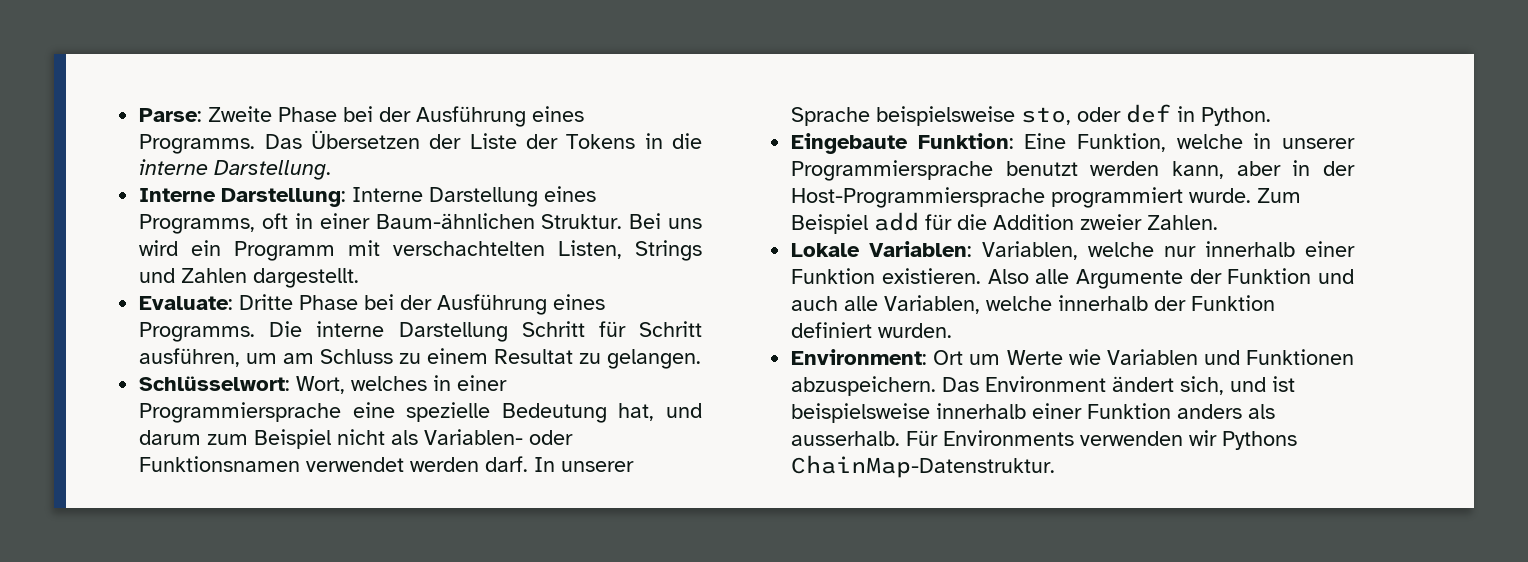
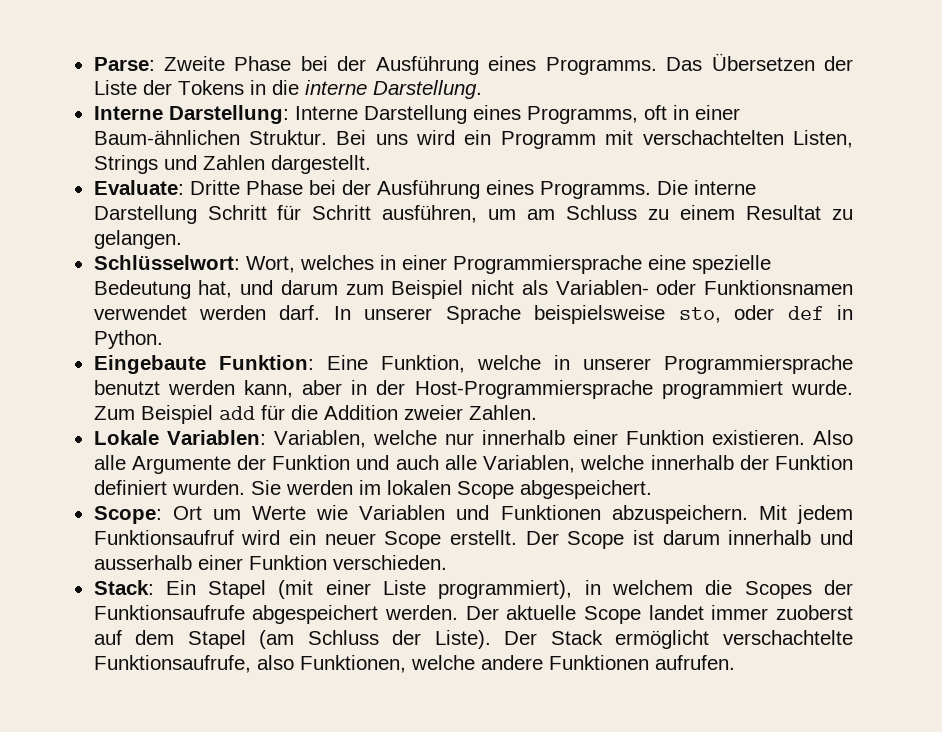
[791,349,928,365] // Environment: -> [250,480,652,499] [93,506,162,524] Sie werden im lokalen Scope abgespeichert. // Scope:
[942,376,1296,395] [791,403,1276,423] [791,430,1298,450] [791,455,1056,478] Das Environment ändert sich, und ist beispielsweise innerhalb einer Funktion anders als ausserhalb. Für Environments verwenden wir Pythons ChainMap-Datenstruktur. -> [758,505,853,524] [93,530,853,549] [93,555,447,570] [93,580,854,599] [93,605,853,624] [93,630,853,649] [93,655,735,673] Mit jedem Funktionsaufruf wird ein neuer Scope erstellt. Der Scope ist darum innerhalb und ausserhalb einer Funktion verschieden. // Stack: Ein Stapel (mit einer Liste programmiert), in welchem die Scopes der Funktionsaufrufe abgespeichert werden. Der aktuelle Scope landet immer zuoberst auf dem Stapel (am Schluss der Liste). Der Stack ermöglicht verschachtelte Funktionsaufrufe, also Funktionen, welche andere Funktionen aufrufen.

